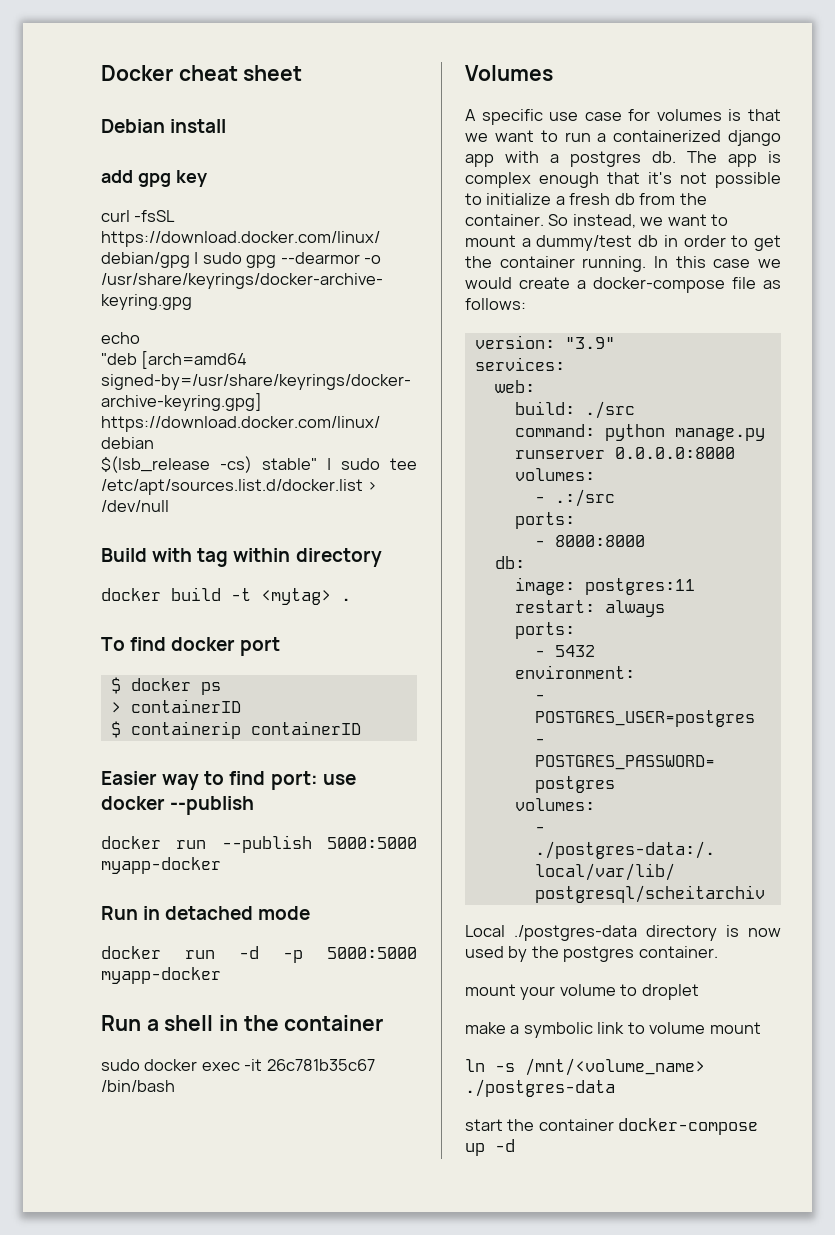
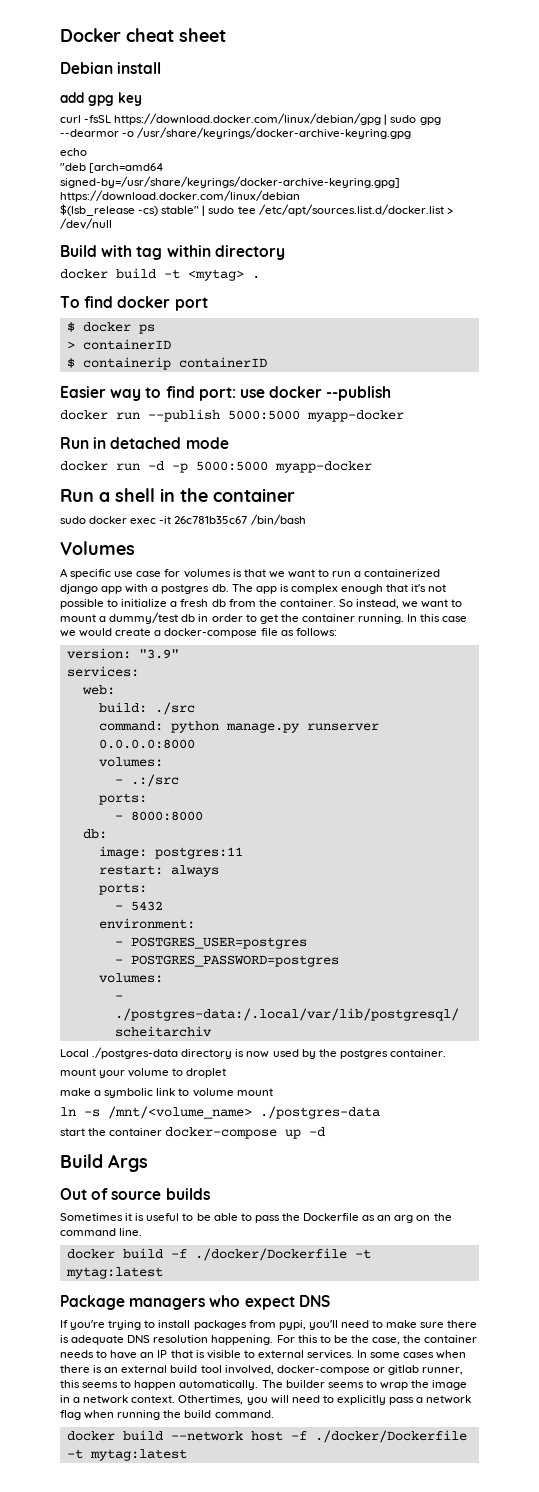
(515, 1145) none -> [60,1154,148,1172] [60,1188,210,1200] [60,1213,452,1223] [60,1228,143,1236] [66,1248,371,1261] [65,1267,163,1279] [60,1295,330,1310] [60,1320,478,1330] [60,1335,478,1345] [60,1350,467,1359] [60,1365,464,1375] [60,1380,468,1390] [60,1395,472,1405] [60,1410,274,1420] [66,1430,467,1443] [66,1449,187,1461] // Build Args // Out of source builds // Sometimes it is useful to be able to pass the Dockerfile as an arg on the command line. // docker build -f ./docker/Dockerfile -t mytag:latest // Package managers who expect DNS // If you're trying to install packages from pypi, you'll need to make sure there is adequate DNS resolution happening. For this to be the case, the container needs to have an IP that is visible to external services. In some cases when there is an external build tool involved, docker-compose or gitlab runner, this seems to happen automatically. The builder seems to wrap the image in a network context. Othertimes, you will need to explicitly pass a network flag when running the build command. // docker build --network host -f ./docker/Dockerfile -t mytag:latest

